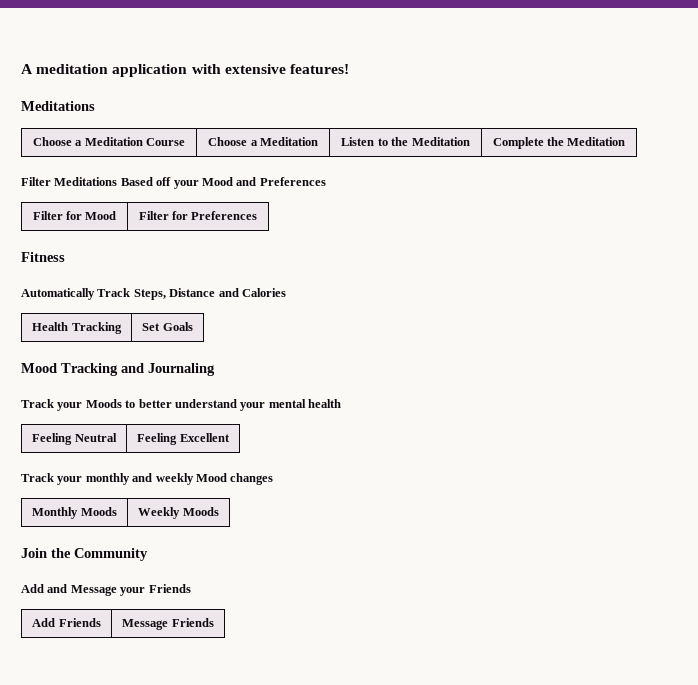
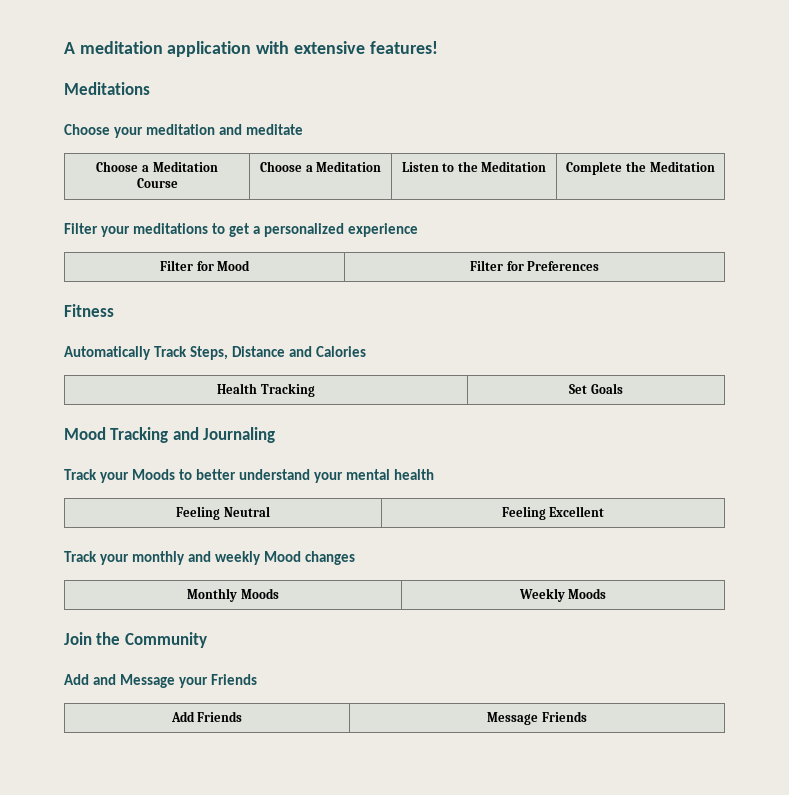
(95, 106) none -> [64,124,304,138] // Choose your meditation and meditate
[54,177,326,189] Meditations Based off your Mood and Preferences -> [101,223,419,237] your meditations to get a personalized experience

